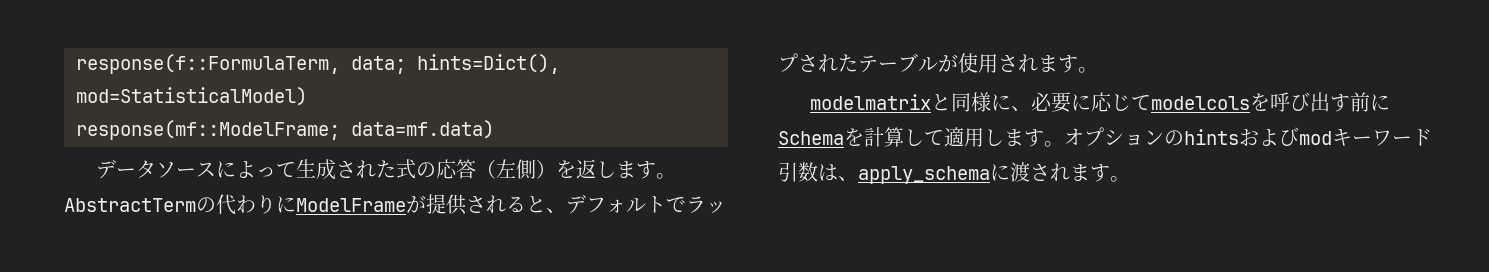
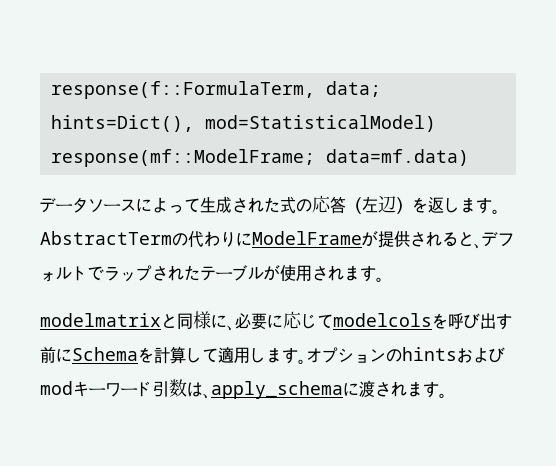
[516,159,537,179] 側 -> [378,195,396,213] 辺

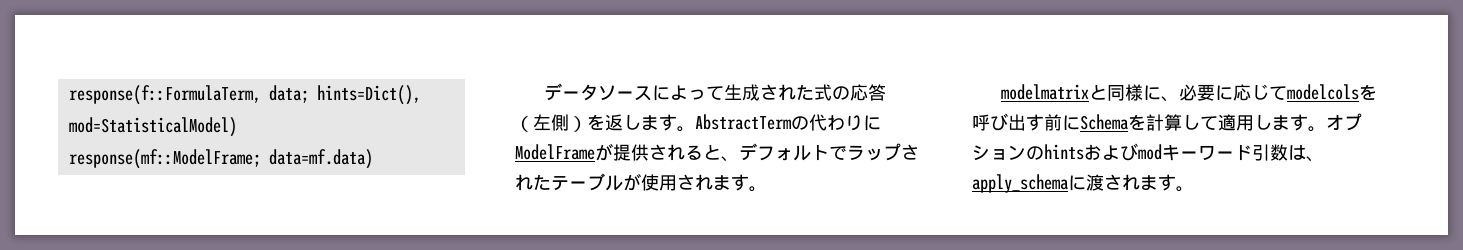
[378,195,396,213] 辺 -> [551,114,569,131] 側

